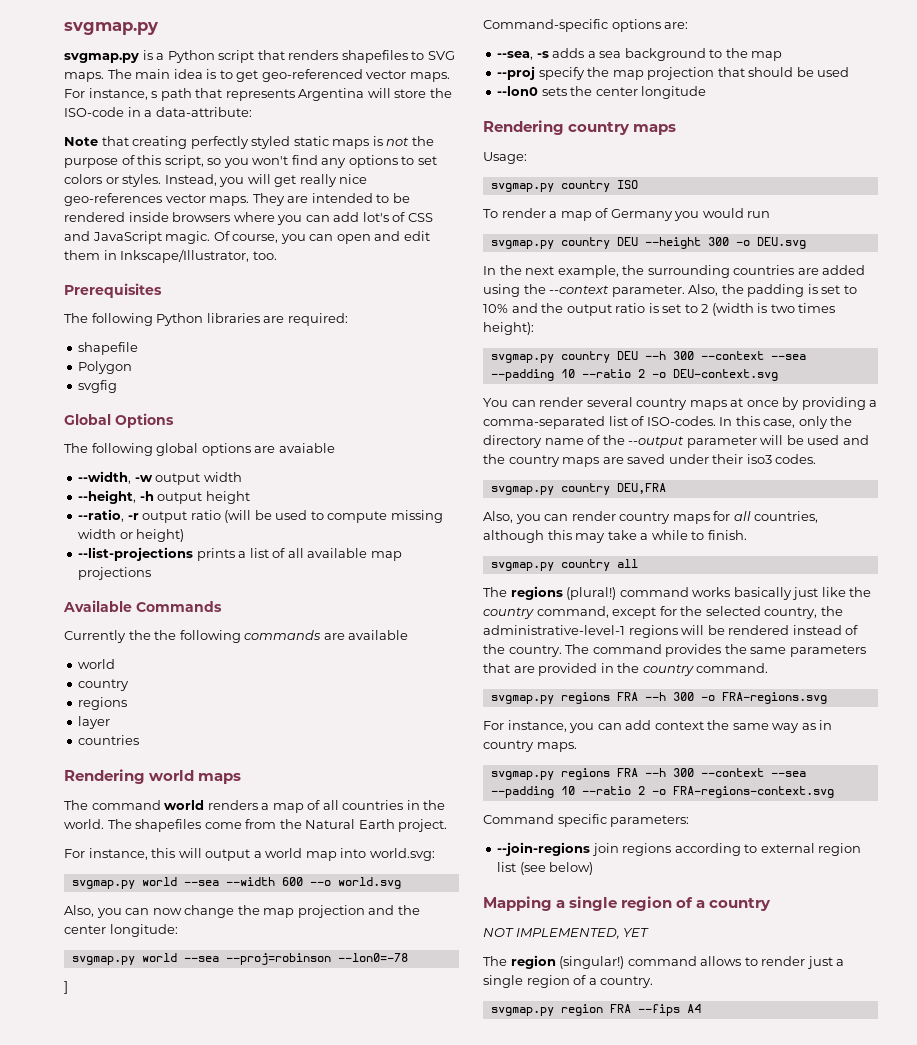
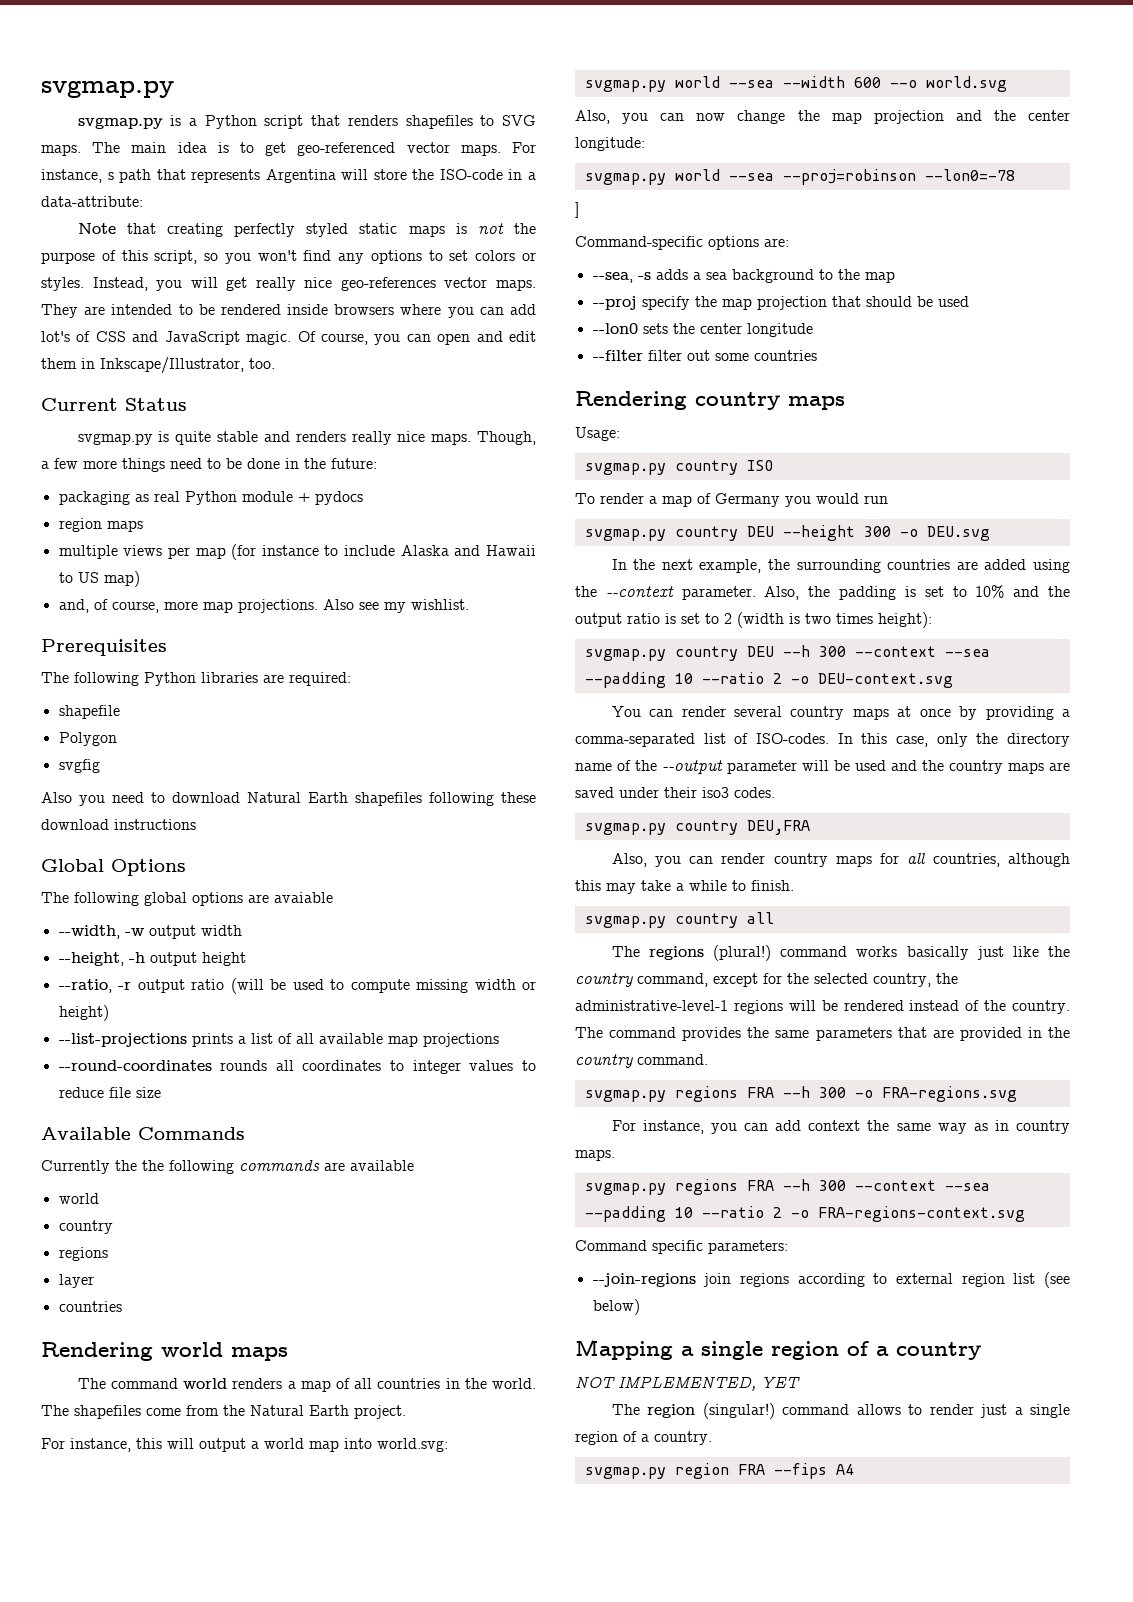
(277, 255) none -> [41,398,187,411] [77,431,536,445] [41,458,377,472] [58,491,363,505] [58,518,143,532] [58,544,536,560] [58,571,140,587] [58,599,469,613] // Current Status // svgmap.py is quite stable and renders really nice maps. Though, a few more things need to be done in the future: // packaging as real Python module + pydocs // region maps // multiple views per map (for instance to include Alaska and Hawaii to US map) // and, of course, more map projections. Also see my wishlist.
(118, 386) none -> [41,792,536,806] [41,819,196,830] // Also you need to download Natural Earth shapefiles following these download instructions
(152, 573) none -> [58,1060,536,1074] [58,1087,161,1098] // --round-coordinates rounds all coordinates to integer values to reduce file size
(707, 92) none -> [592,350,817,361] // --filter filter out some countries

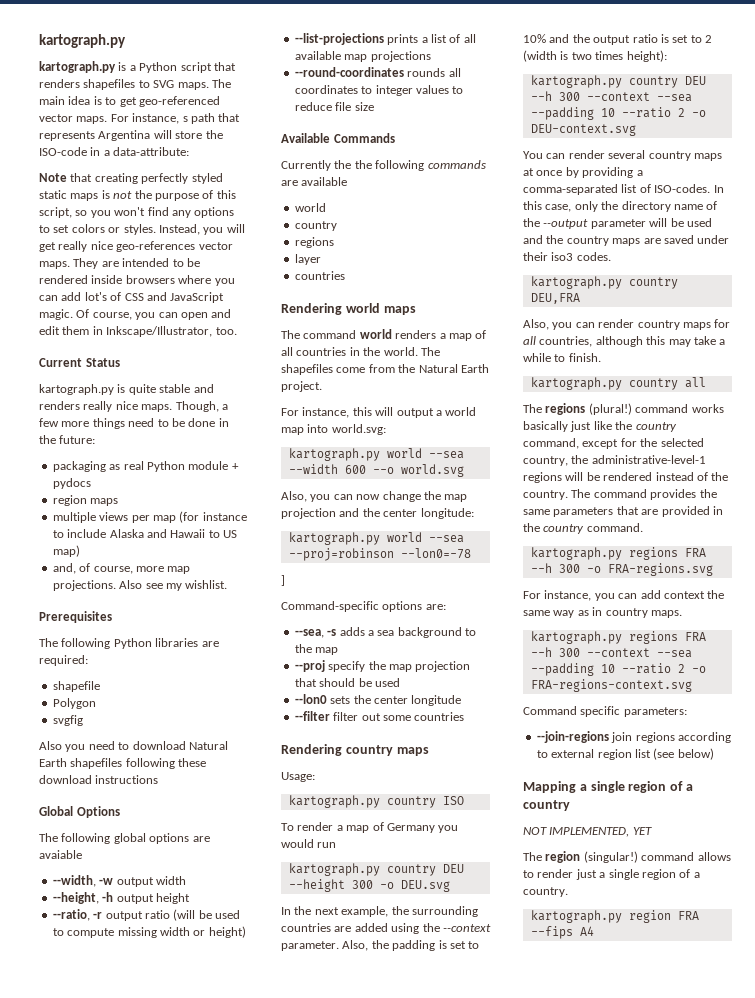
[41,80,174,98] [77,117,163,129] svgmap.py // svgmap.py -> [39,34,126,48] [39,61,116,73] kartograph.py // kartograph.py
[77,433,153,445] svgmap.py -> [39,384,114,395] kartograph.py
[584,80,666,92] svgmap.py -> [288,448,380,461] kartograph.py
[584,173,666,185] svgmap.py -> [288,532,380,545] kartograph.py
[584,463,666,475] svgmap.py -> [288,795,380,808] kartograph.py
[584,529,666,541] svgmap.py -> [288,863,380,876] kartograph.py
[584,649,666,661] svgmap.py -> [530,75,622,88] kartograph.py
[584,823,666,835] svgmap.py -> [530,276,622,289] kartograph.py
[584,916,666,928] svgmap.py -> [530,377,622,390] kartograph.py
[584,1090,666,1102] svgmap.py -> [530,547,622,560] kartograph.py
[584,1183,666,1195] svgmap.py -> [530,631,622,644] kartograph.py
[584,1467,666,1479] svgmap.py -> [530,910,622,923] kartograph.py

